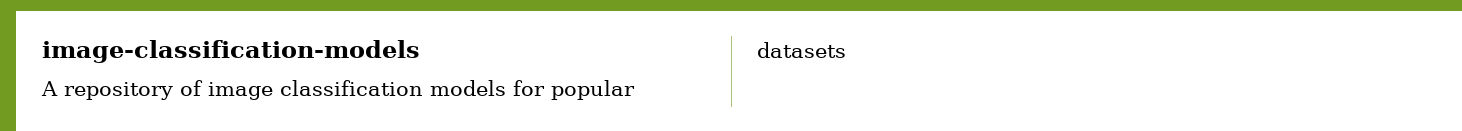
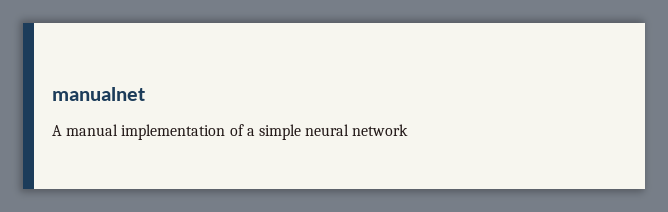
[42,40,420,63] image-classification-models -> [52,87,145,101] manualnet
[64,80,635,100] [757,42,846,58] repository of image classification models for popular datasets -> [66,124,409,140] manual implementation of a simple neural network

